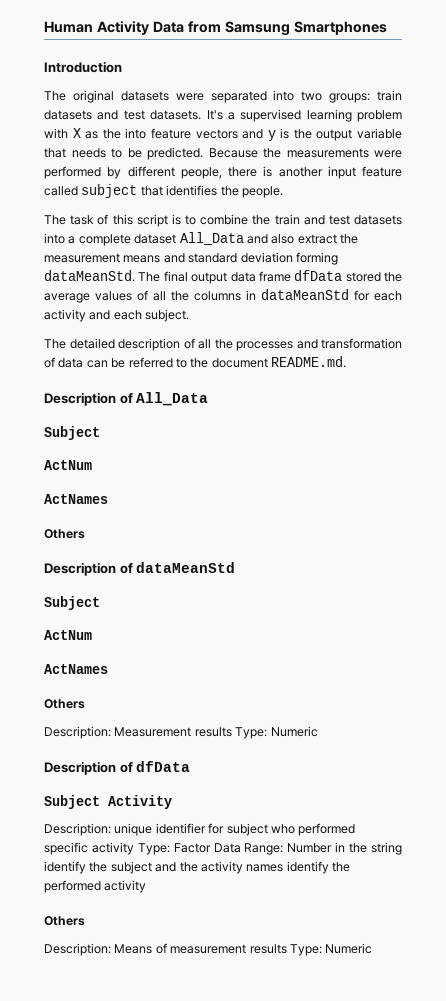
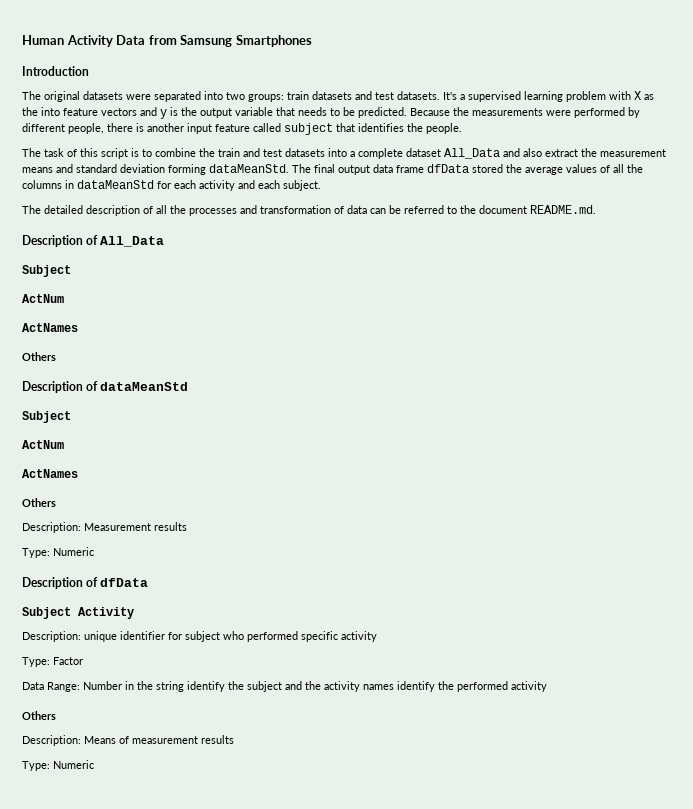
(232, 732) none -> (187, 526) //
(134, 848) none -> (377, 636) //
(211, 848) none -> (83, 661) //
(287, 949) none -> (234, 739) //

